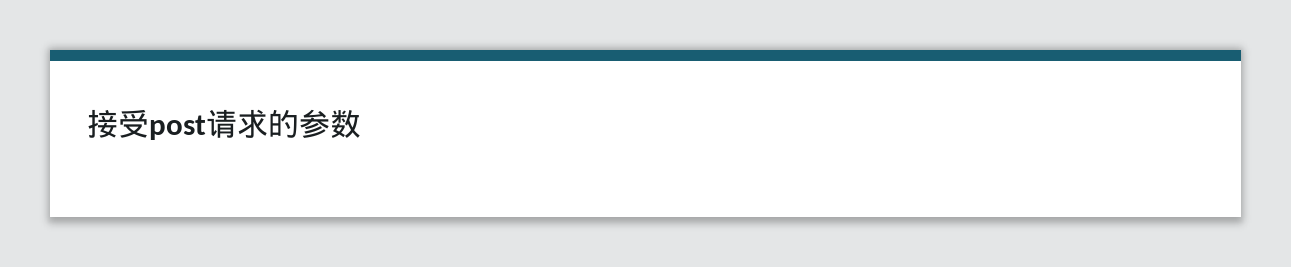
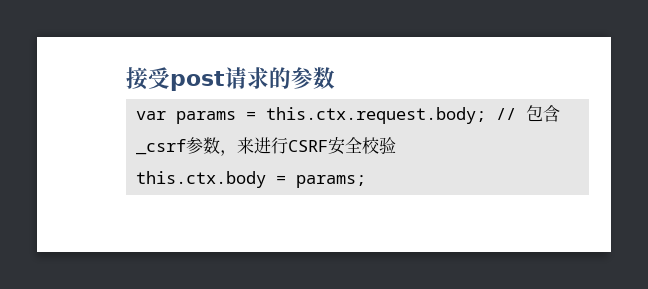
(361, 123) none -> [136,105,561,124] [136,137,397,156] [136,171,367,188] // var params = this.ctx.request.body; // 包含_csrf参数，来进行CSRF安全校验 // this.ctx.body = params;

